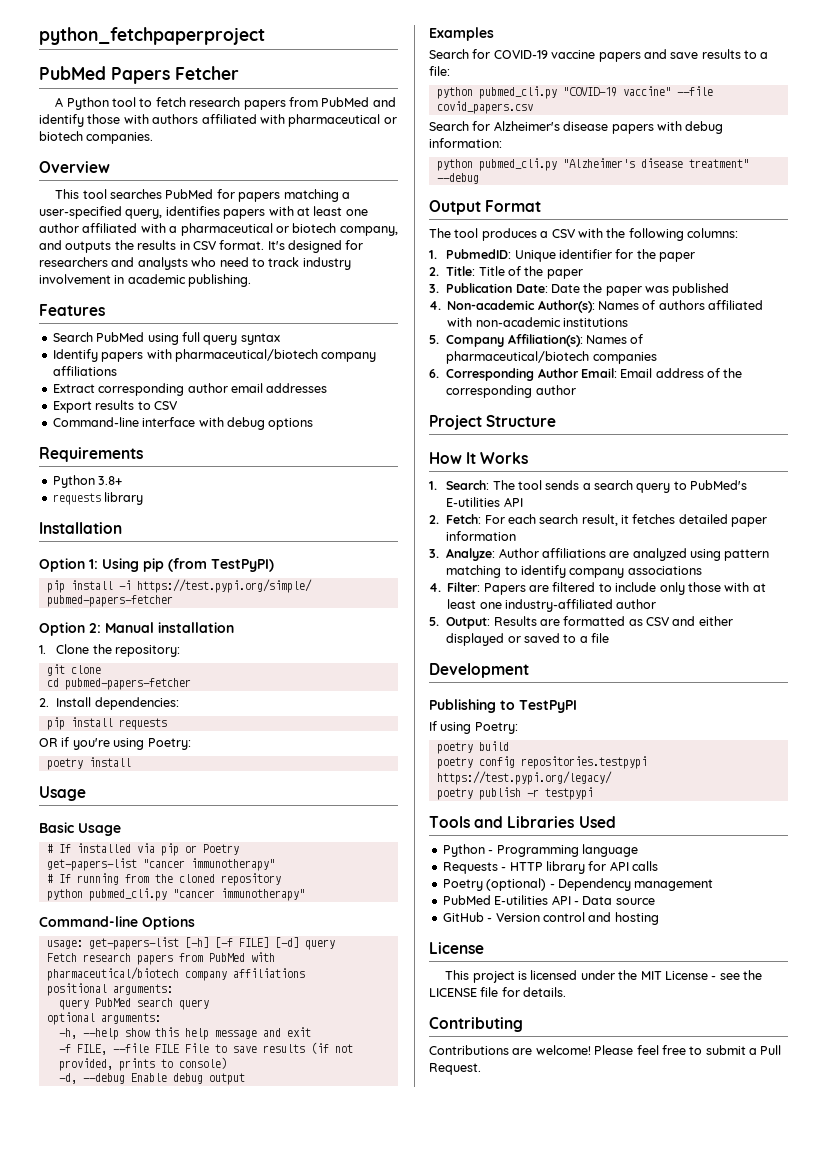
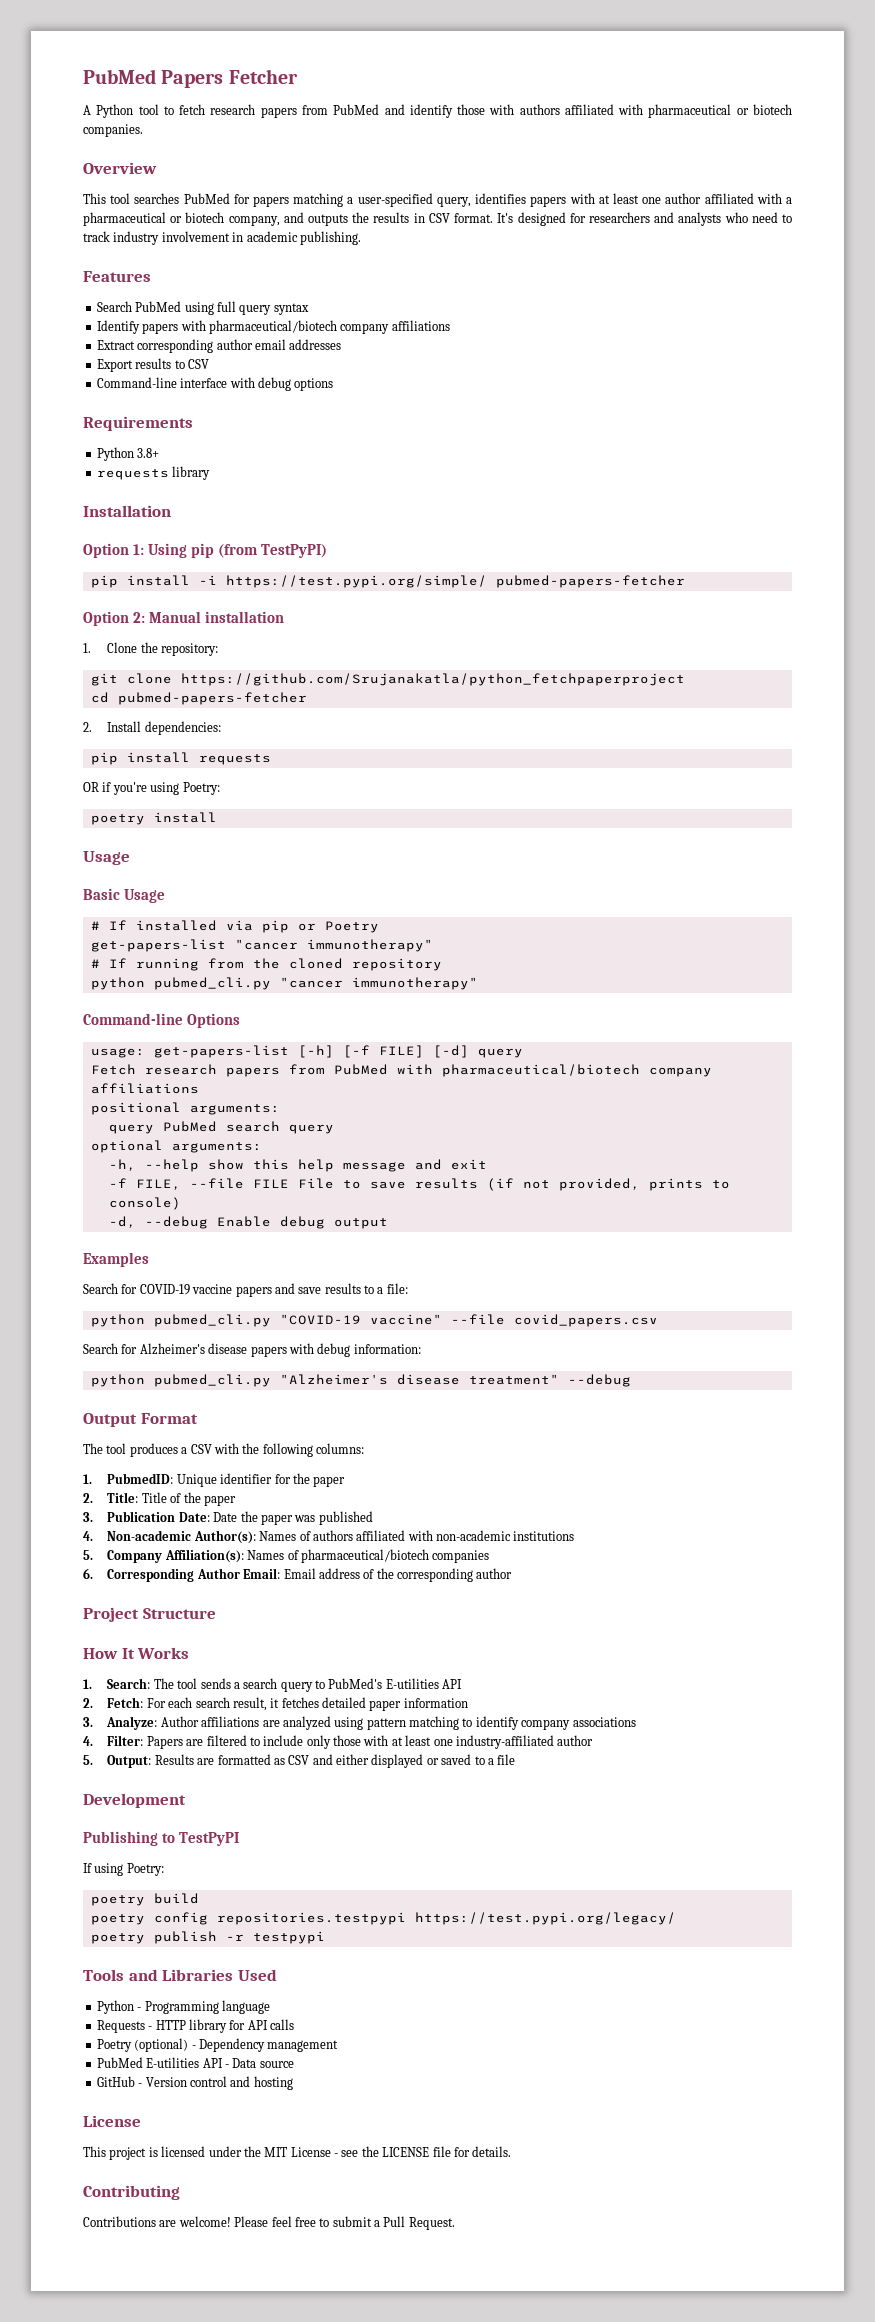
[39,27,265,45] python_fetchpaperproject // -> (83, 76) none
(101, 669) none -> [180,673,685,686] https://github.com/Srujanakatla/python_fetchpaperproject

